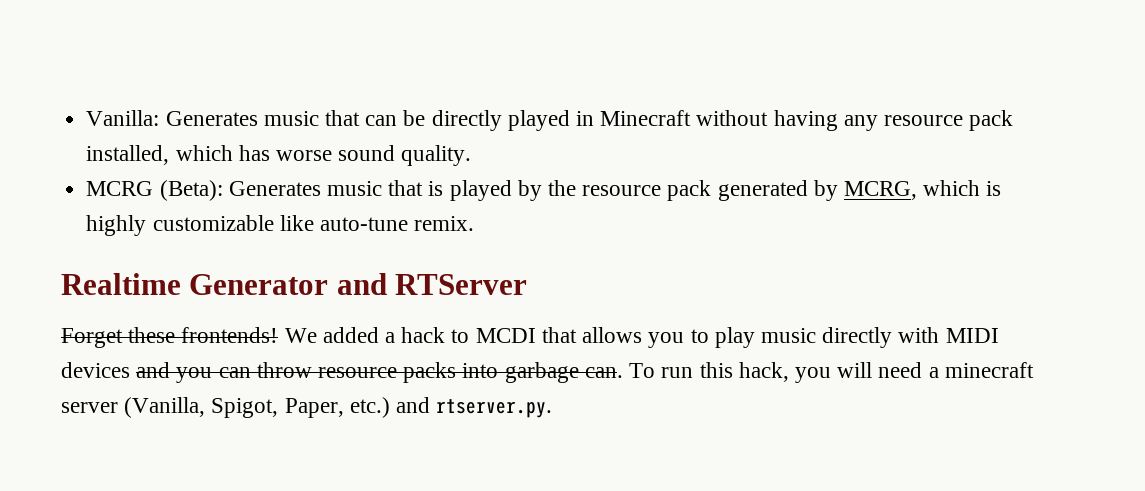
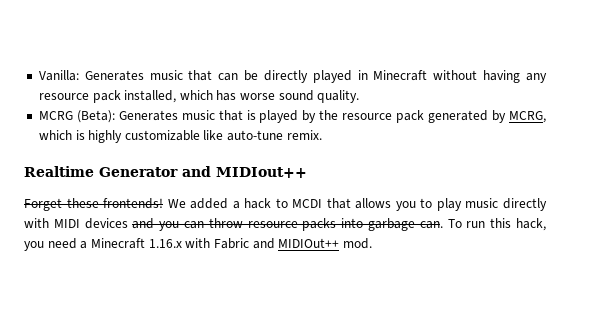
[395,274,528,295] RTServer -> [216,167,307,178] MIDIout++
[837,362,873,378] will -> (44, 246) none
[944,362,1034,378] [61,397,553,418] minecraft server (Vanilla, Spigot, Paper, etc.) and rtserver.py. -> [90,238,372,249] Minecraft 1.16.x with Fabric and MIDIOut++ mod.

